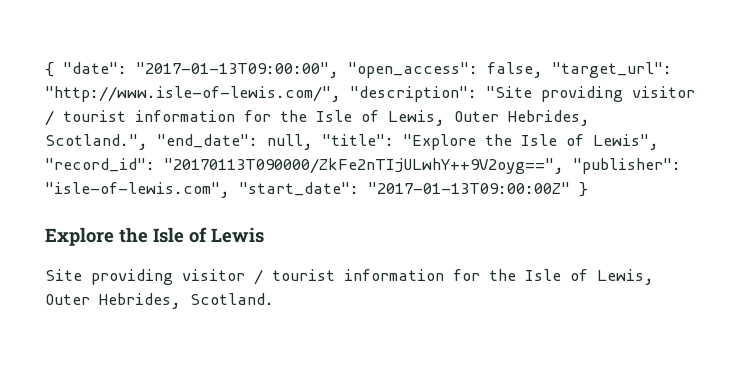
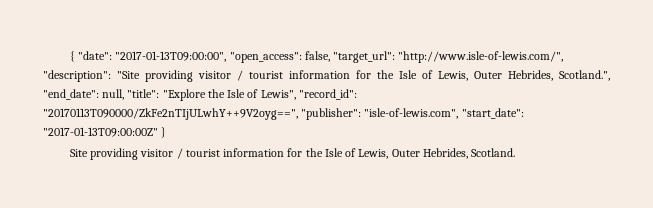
[45,227,264,246] // Explore the Isle of Lewis -> (167, 132) none

